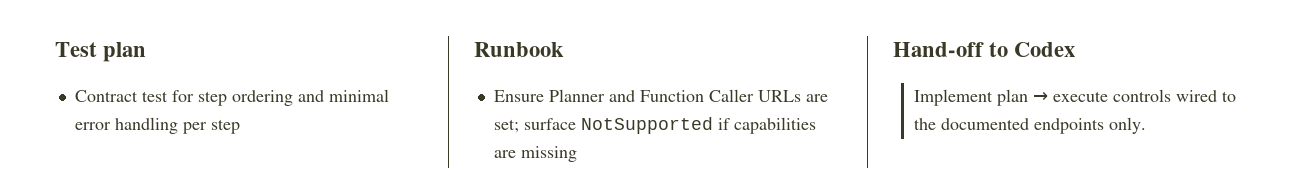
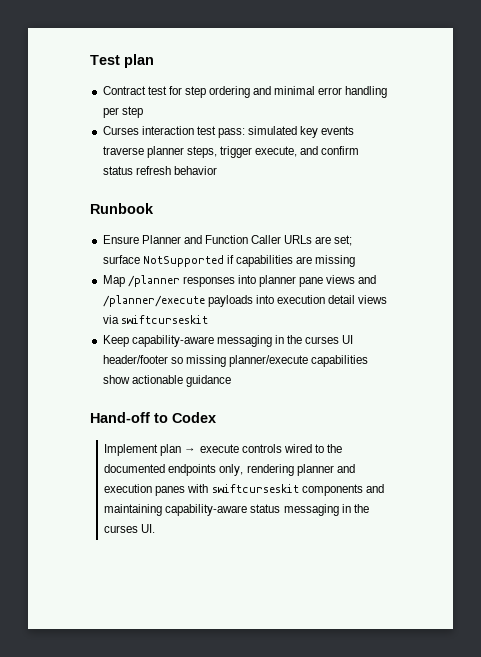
(240, 126) none -> [102,126,355,138] [102,146,360,158] [102,166,217,175] // Curses interaction test pass: simulated key events traverse planner steps, trigger execute, and confirm status refresh behavior
(577, 154) none -> [102,275,377,287] [102,295,388,307] [102,315,208,324] [102,335,354,347] [102,355,369,367] [102,375,231,387] // Map /planner responses into planner pane views and /planner/execute payloads into execution detail views via swiftcurseskit // Keep capability-aware messaging in the curses UI header/footer so missing planner/execute capabilities show actionable guidance
[1108,117,1146,134] only. -> [219,464,355,476] [104,484,384,496] [104,504,369,516] [104,524,156,533] only, rendering planner and execution panes with swiftcurseskit components and maintaining capability-aware status messaging in the curses UI.

